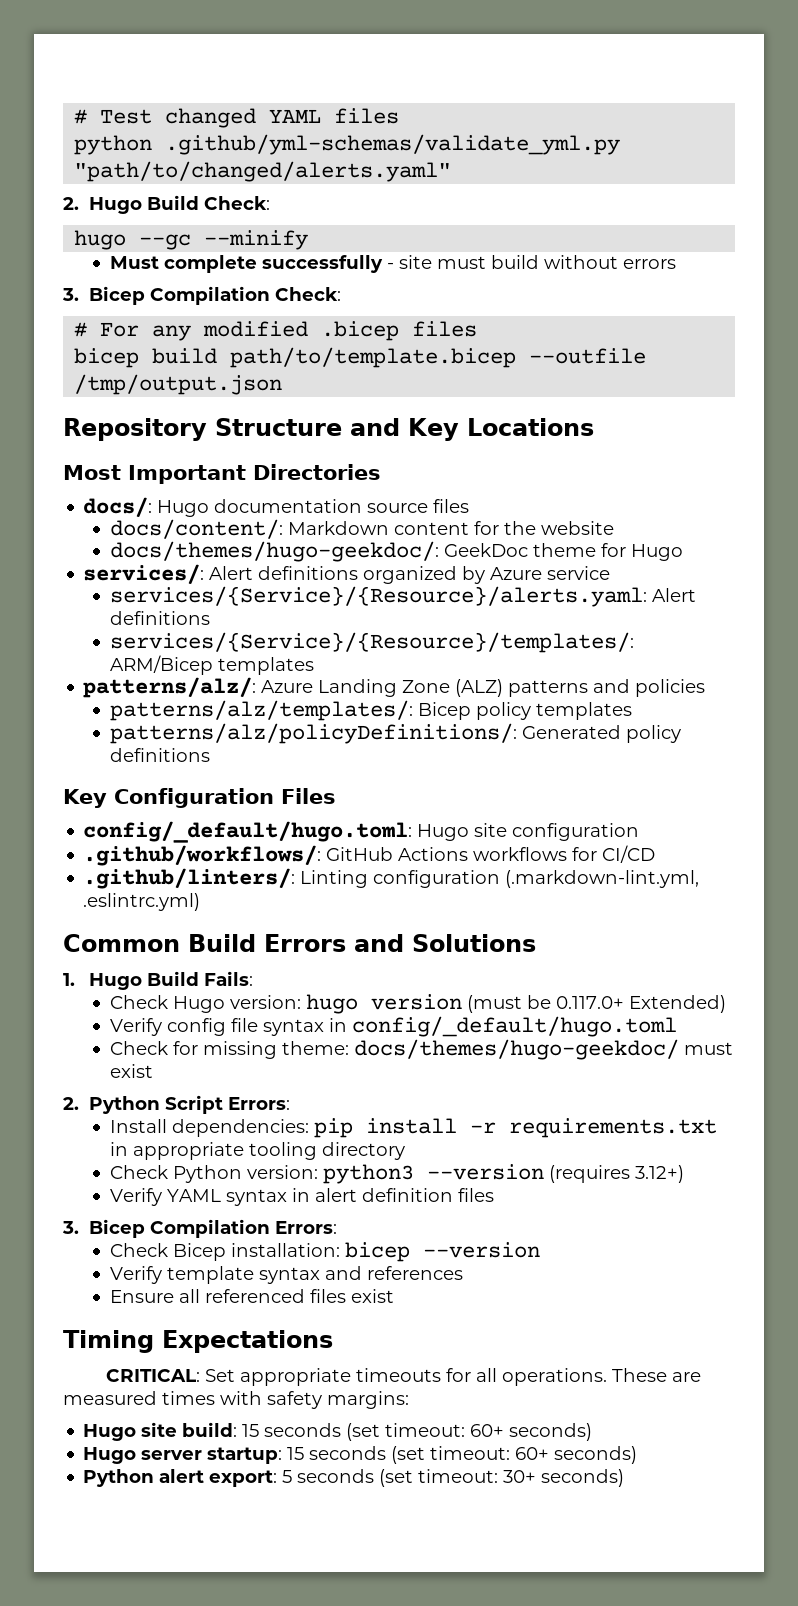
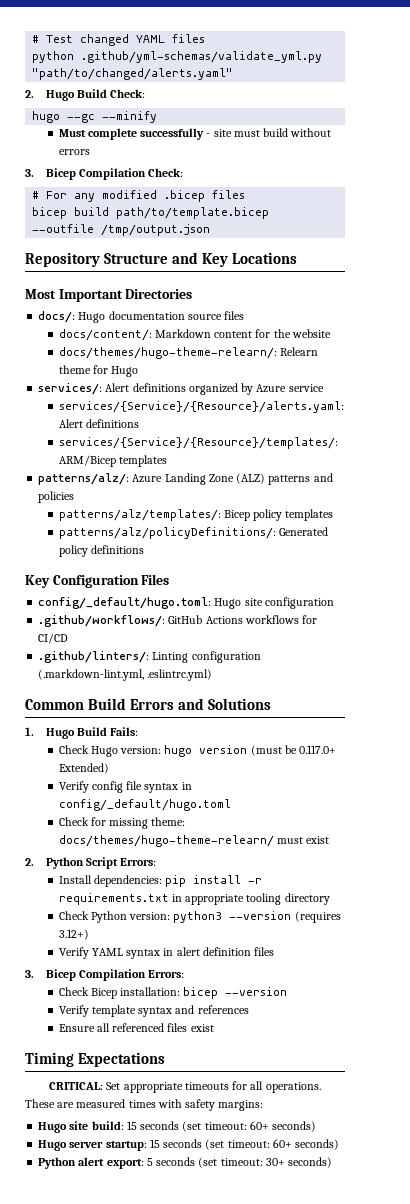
[109,541,528,562] docs/themes/hugo-geekdoc/: GeekDoc -> [58,347,318,359] docs/themes/hugo-theme-relearn/: Relearn
[353,1039,679,1060] docs/themes/hugo-geekdoc/ -> [58,835,274,847] docs/themes/hugo-theme-relearn/

